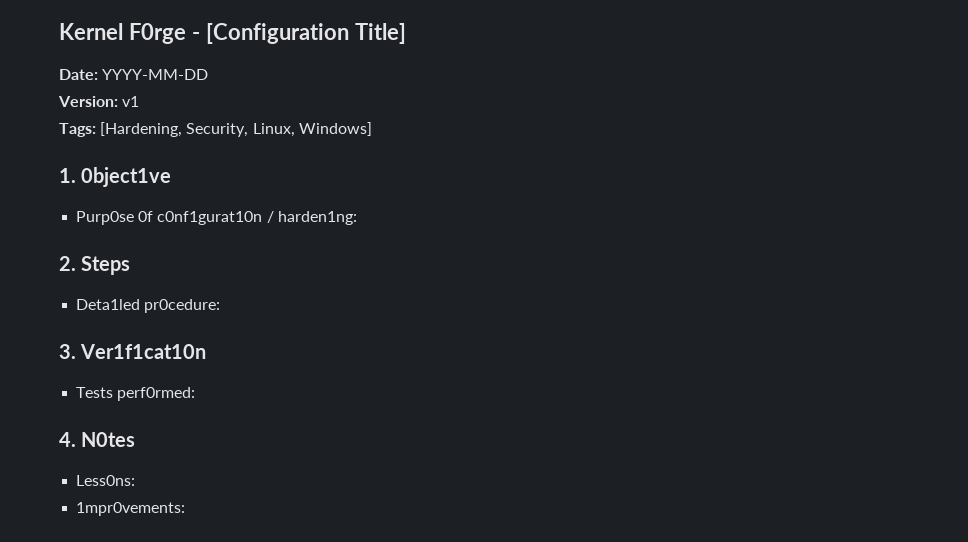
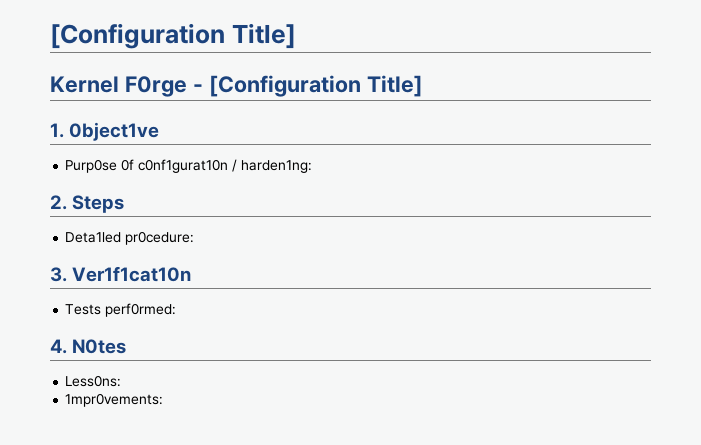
(59, 31) none -> [50,23,296,49] [Configuration Title] //
[59,69,209,80] [58,96,140,107] [59,122,372,137] // Date: YYYY-MM-DD // Version: v1 // Tags: [Hardening, Security, Linux, Windows] -> (423, 86) none

